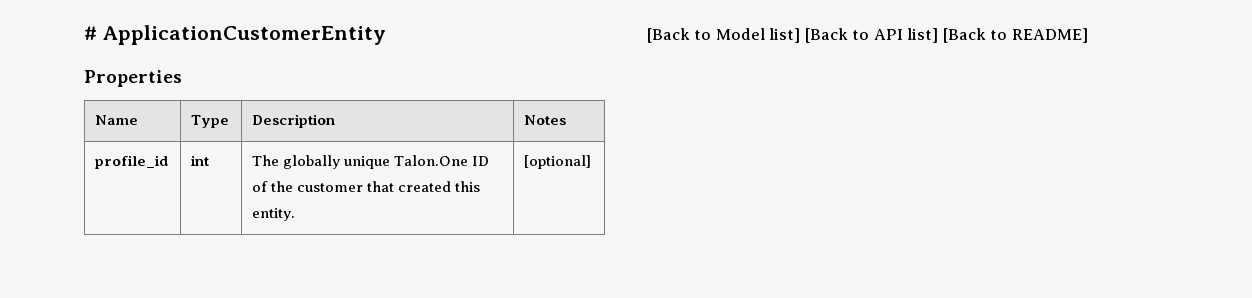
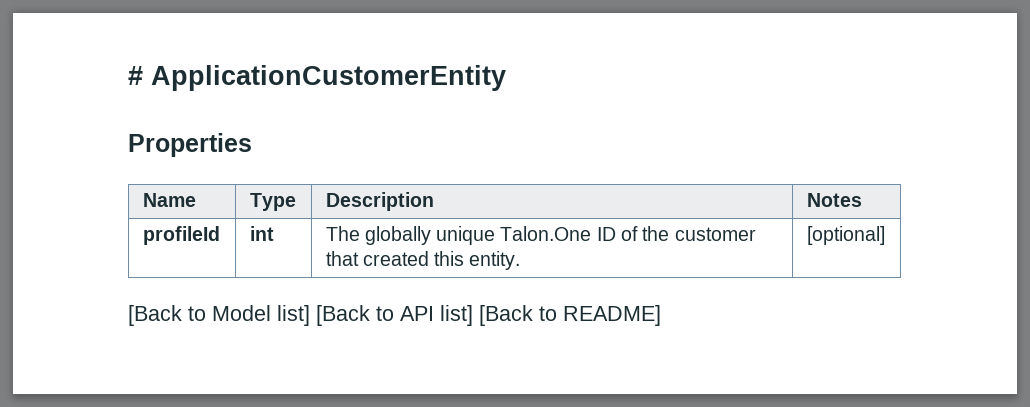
[95,155,169,169] profile_id -> [142,226,220,245] profileId

